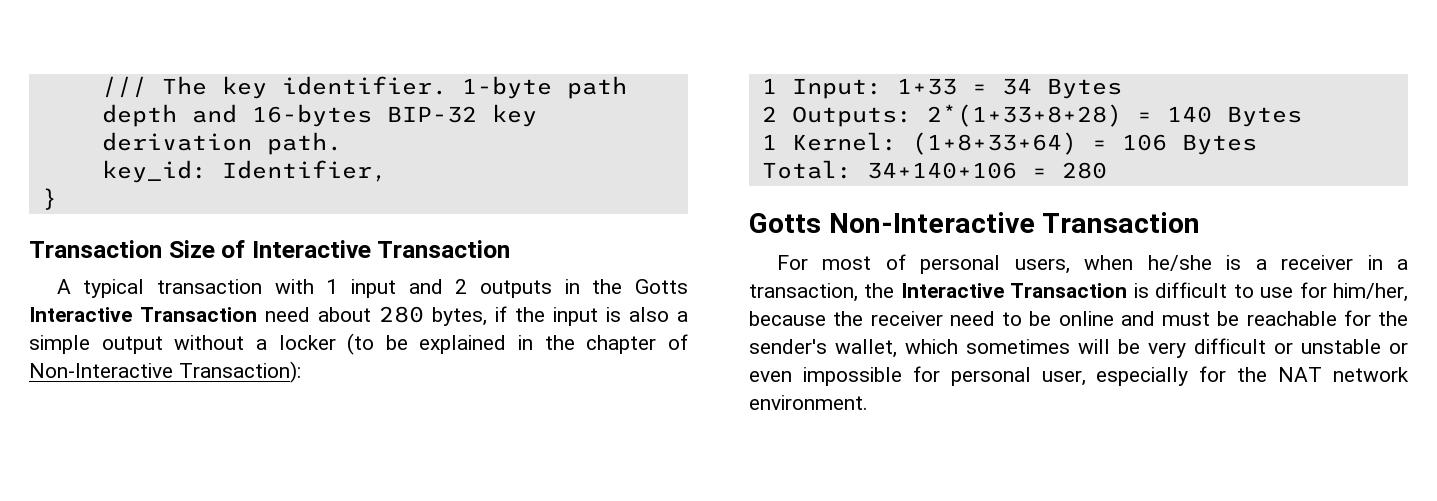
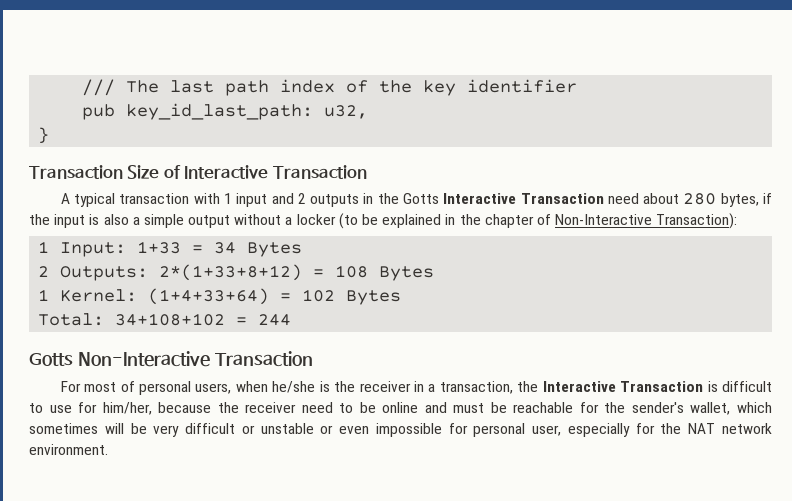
[221,76,627,99] [101,104,537,127] [101,132,342,155] [101,160,387,183] key identifier. 1-byte path depth and 16-bytes BIP-32 key derivation path. // key_id: Identifier, -> [170,79,578,96] [82,103,369,120] last path index of the key identifier // pub key_id_last_path: u32,
[926,104,1212,127] 2*(1+33+8+28) = 140 -> [159,264,369,281] 2*(1+33+8+12) = 108
[911,132,1167,155] (1+8+33+64) = 106 -> [148,288,336,305] (1+4+33+64) = 102
[866,162,1107,179] 34+140+106 = 280 -> [115,313,292,326] 34+108+102 = 244
[1255,259,1267,270] a -> [334,381,356,392] the

